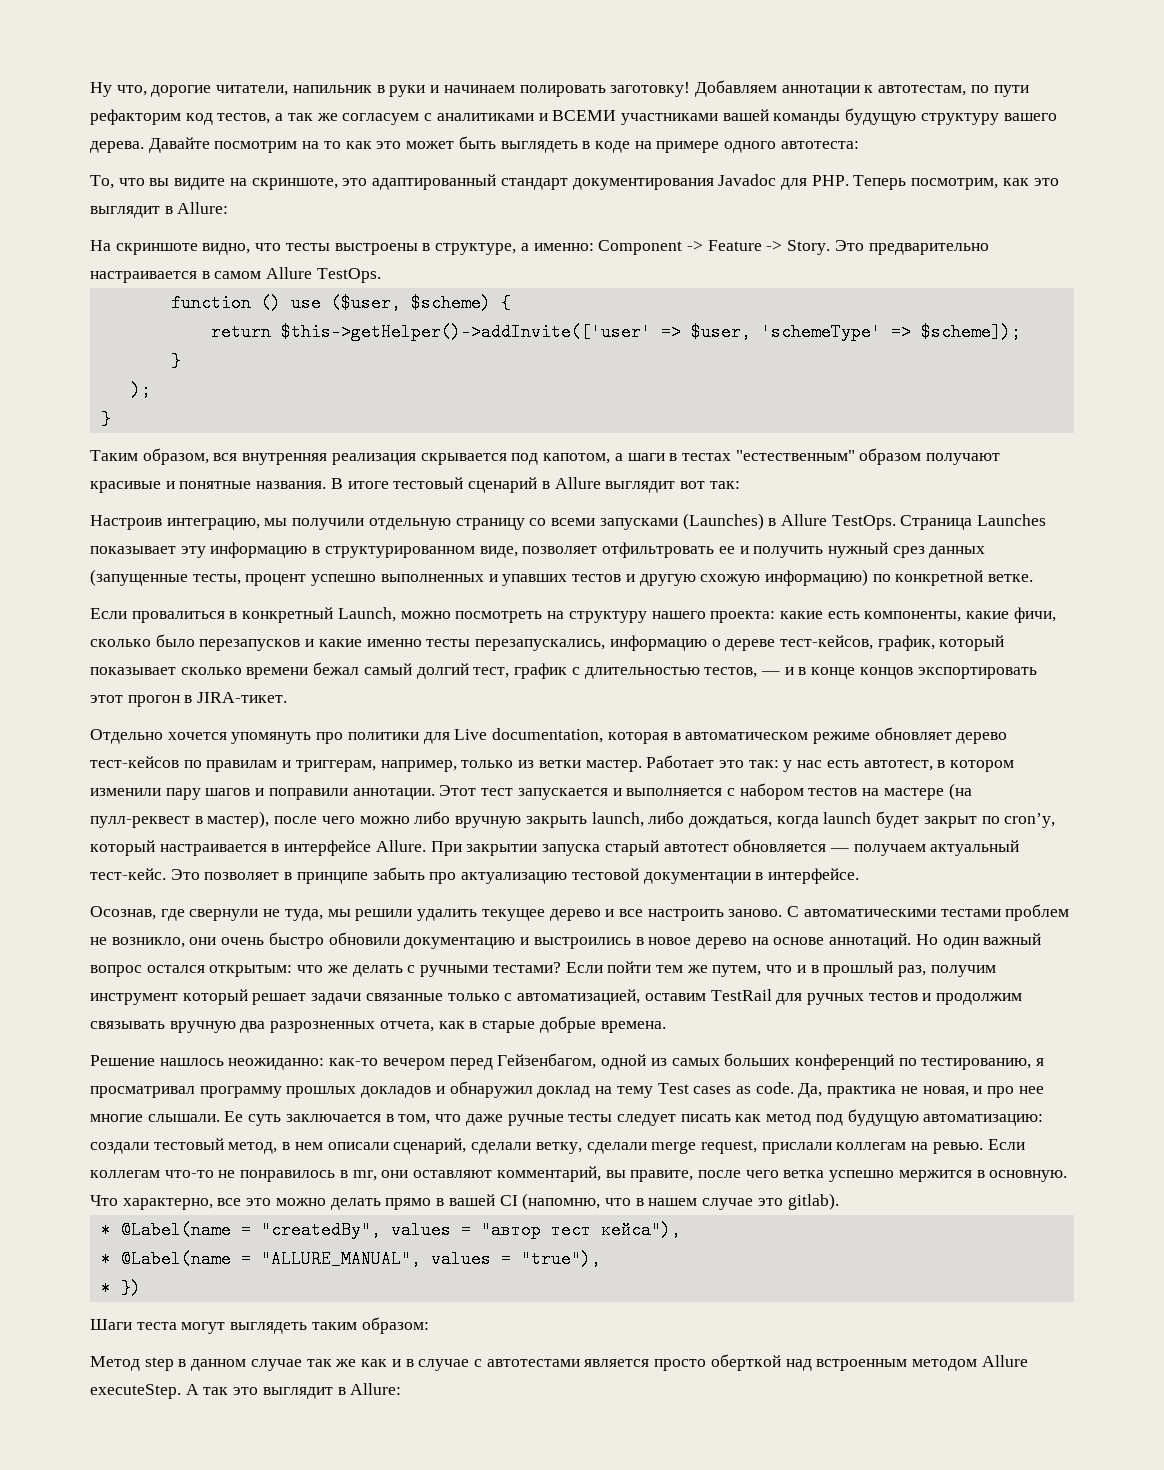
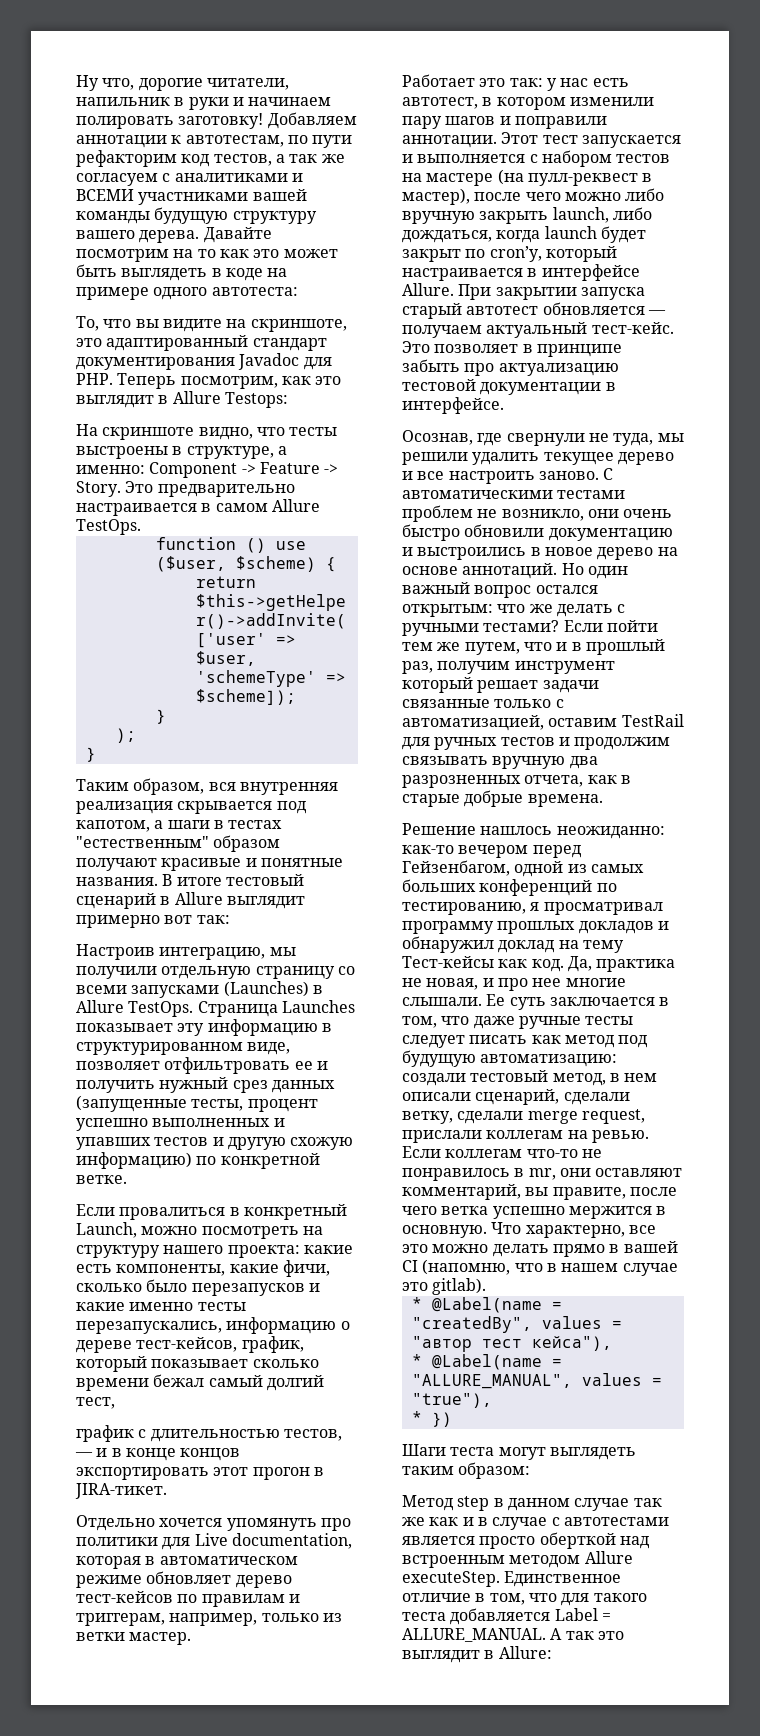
[177,202,229,214] Allure: -> [172,391,288,408] Allure Testops:
(676, 487) none -> [76,915,160,928] примерно
(510, 672) none -> (115, 1403) //
(642, 766) none -> (192, 1638) //
[657,1082,794,1094] Test cases as code. -> [402,956,564,972] Тест-кейсы как код.
(181, 1391) none -> [504,1571,622,1587] [402,1593,647,1606] [402,1608,611,1625] [402,1628,546,1642] Единственное отличие в том, что для такого теста добавляется Label = ALLURE_MANUAL.

